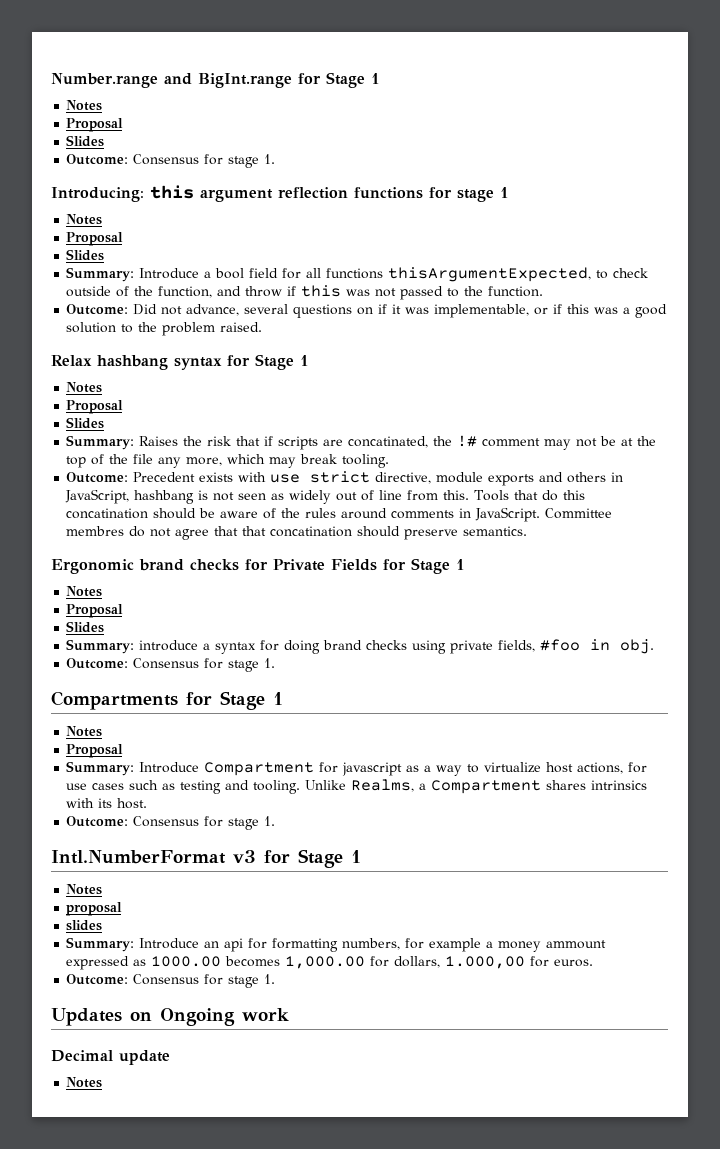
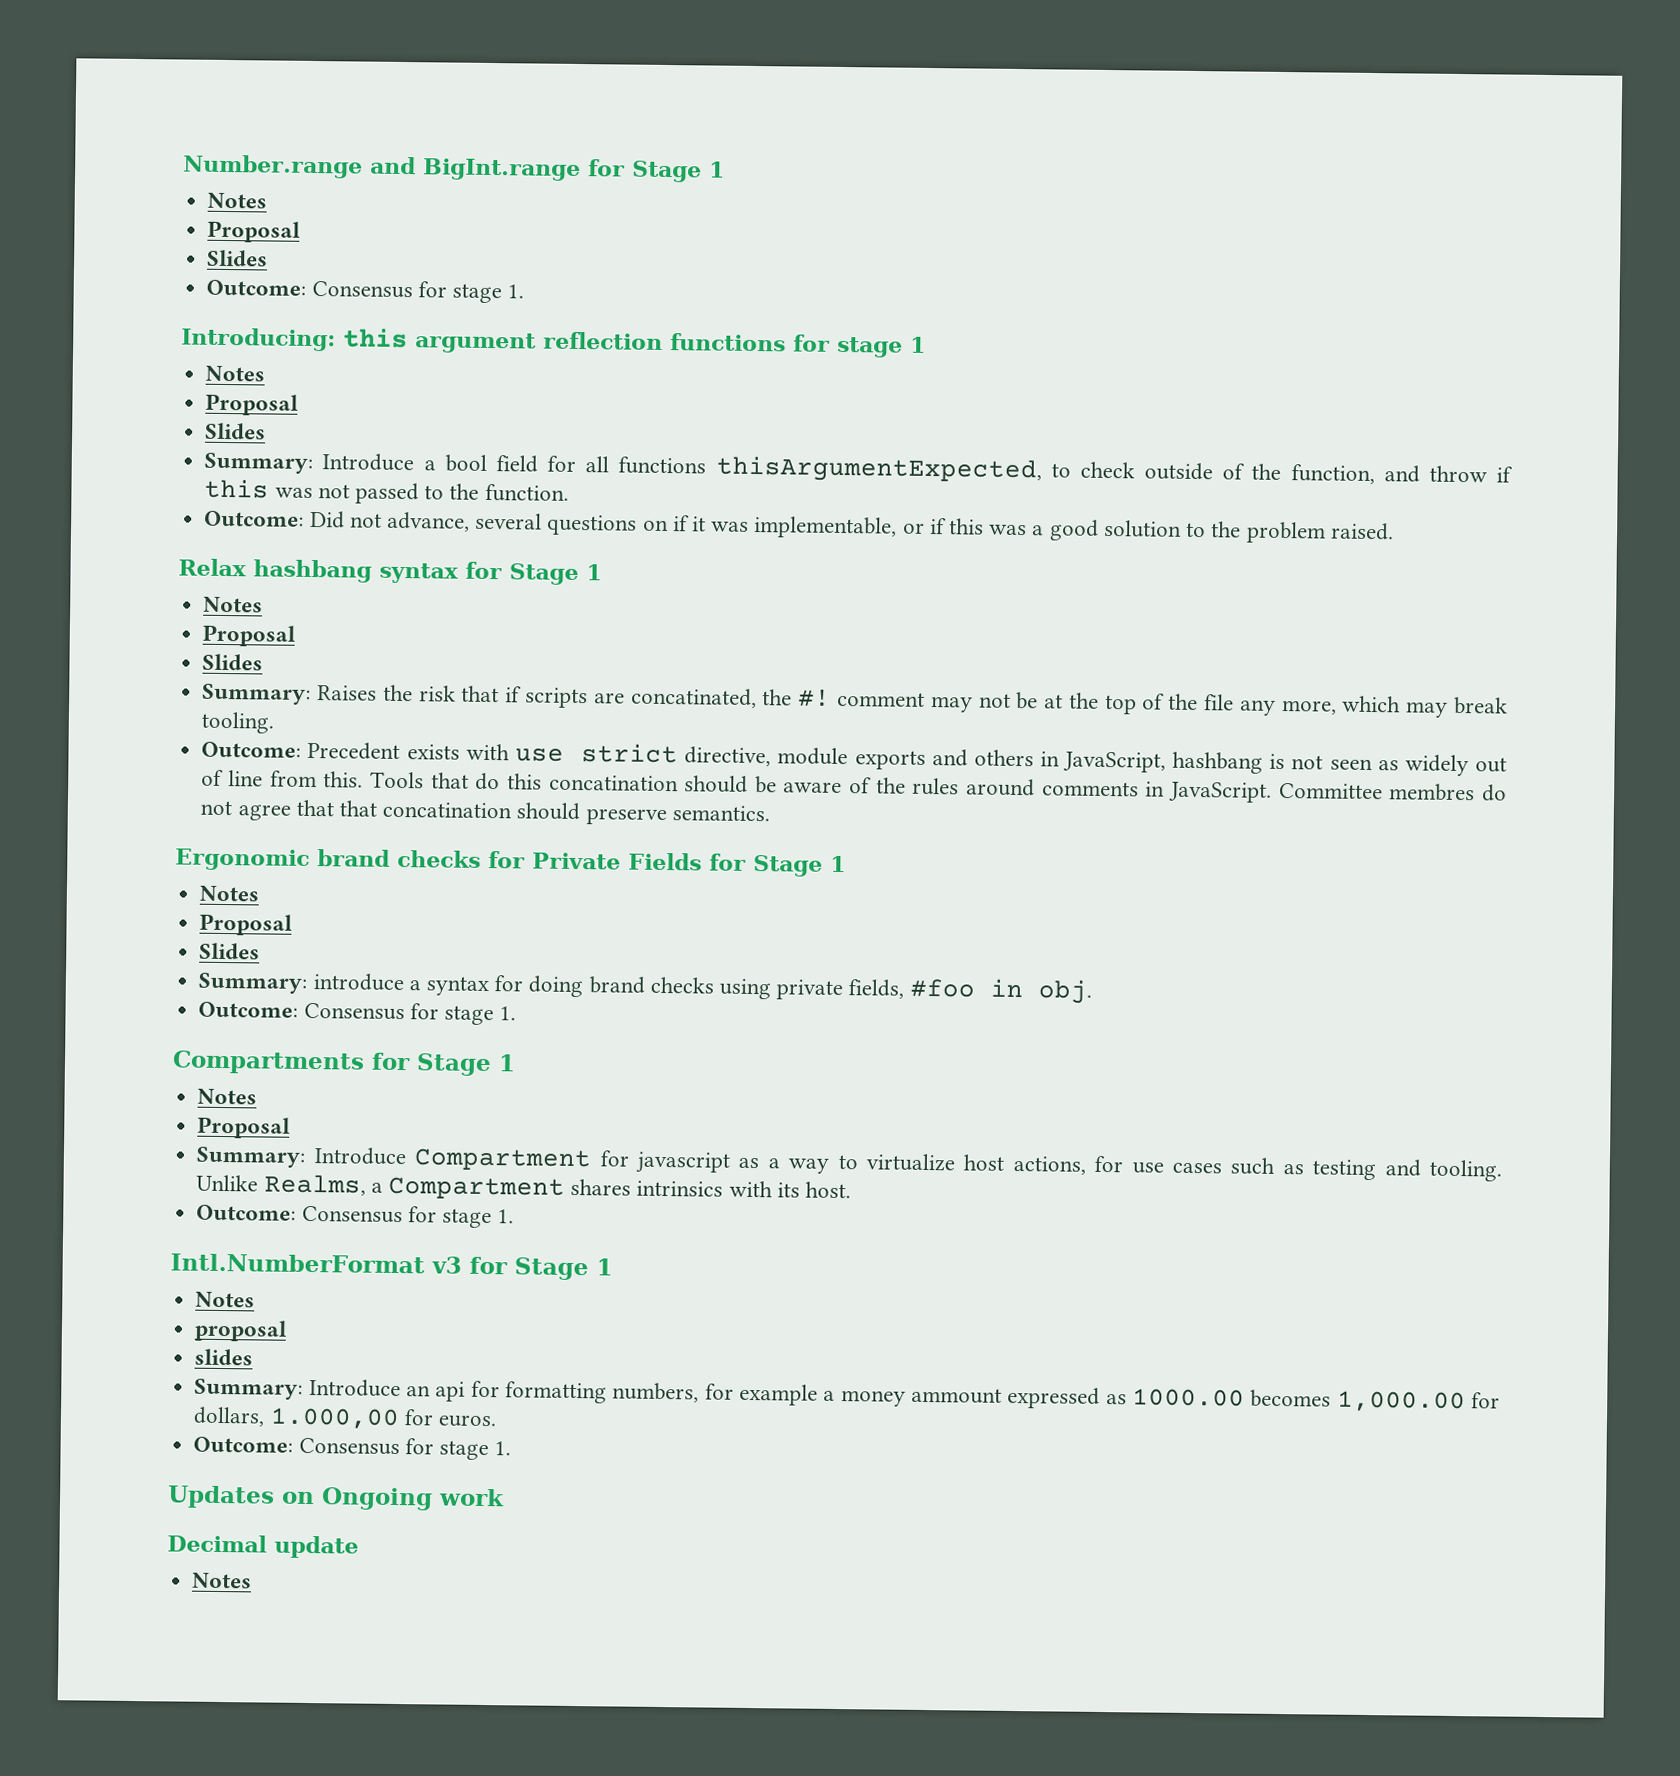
[457,435,478,447] !# -> [798,688,832,707] #!

